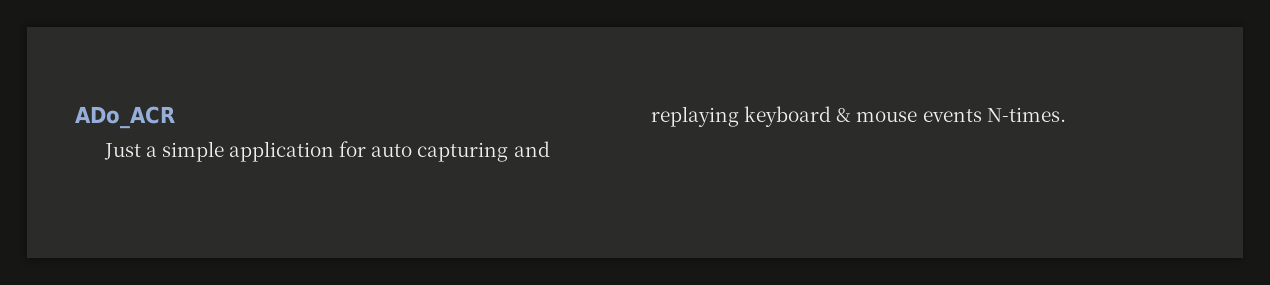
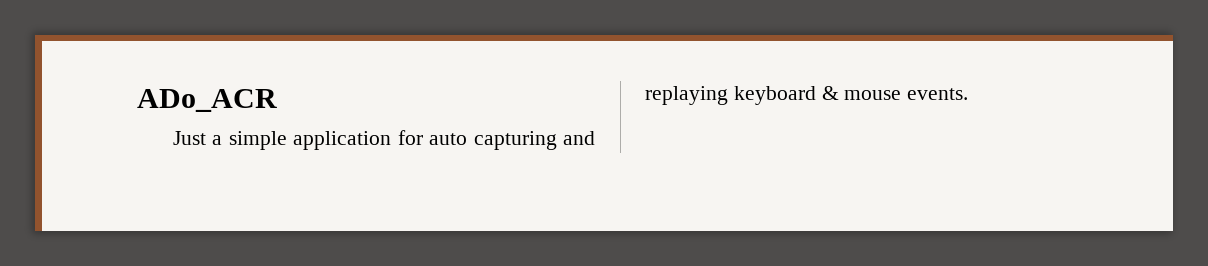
[922,107,1066,122] events N-times. -> [907,88,969,100] events.

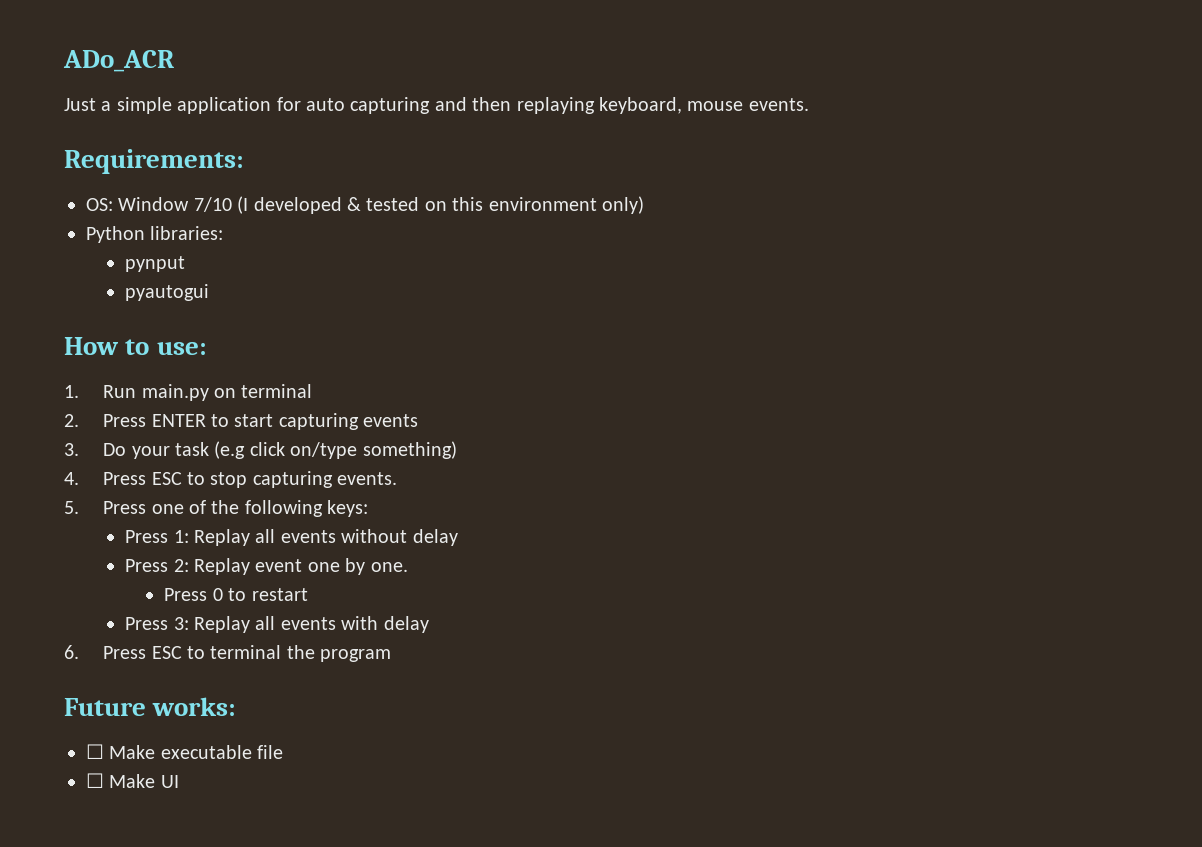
[645,86,839,105] replaying keyboard & -> [472,97,682,114] then replaying keyboard,
(969, 94) none -> [64,149,244,174] [86,196,644,214] [86,226,224,243] [125,256,186,272] [125,284,210,301] [64,337,207,355] [64,384,313,401] [64,413,419,430] [64,441,457,459] [64,471,398,488] [64,500,369,517] [125,529,458,546] [125,558,408,575] [164,588,308,601] [125,616,429,633] [64,645,392,662] [64,697,237,716] [86,744,284,759] [86,773,179,788] // Requirements: // OS: Window 7/10 (I developed & tested on this environment only) // Python libraries: // pynput // pyautogui // How to use: // 1. Run main.py on terminal // 2. Press ENTER to start capturing events // 3. Do your task (e.g click on/type something) // 4. Press ESC to stop capturing events. // 5. Press one of the following keys: // Press 1: Replay all events without delay // Press 2: Replay event one by one. // Press 0 to restart // Press 3: Replay all events with delay // 6. Press ESC to terminal the program // Future works: // ☐ Make executable file // ☐ Make UI

